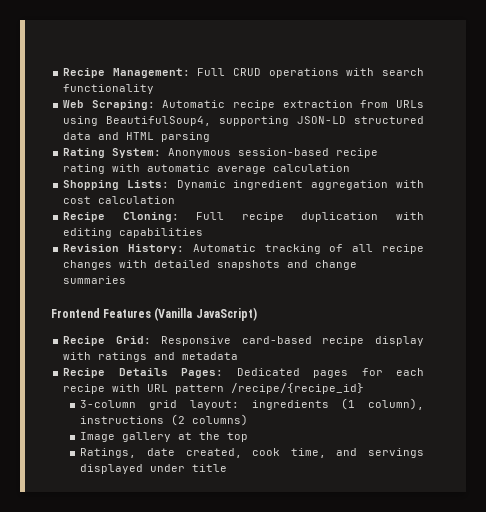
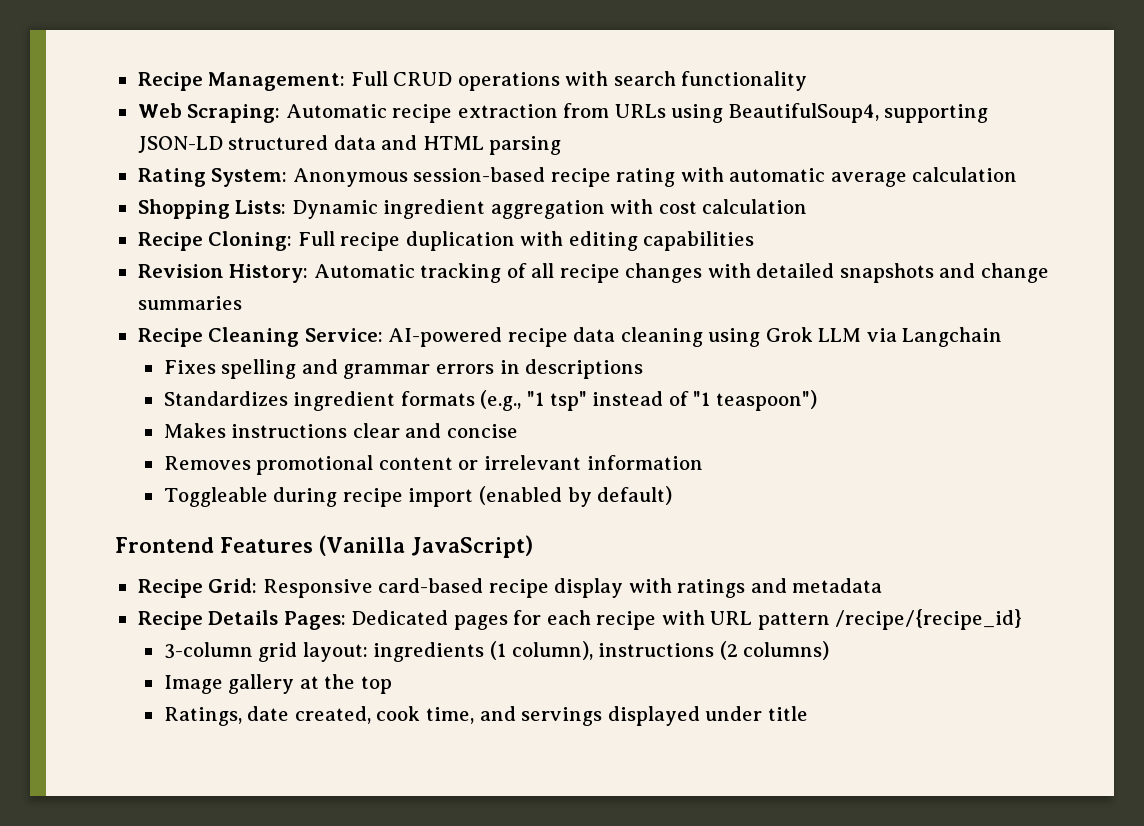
(127, 280) none -> [137,327,1003,347] [163,359,644,379] [163,390,817,411] [163,423,518,438] [163,455,703,475] [163,486,673,507] // Recipe Cleaning Service: AI-powered recipe data cleaning using Grok LLM via Langchain // Fixes spelling and grammar errors in descriptions // Standardizes ingredient formats (e.g., "1 tsp" instead of "1 teaspoon") // Makes instructions clear and concise // Removes promotional content or irrelevant information // Toggleable during recipe import (enabled by default)

